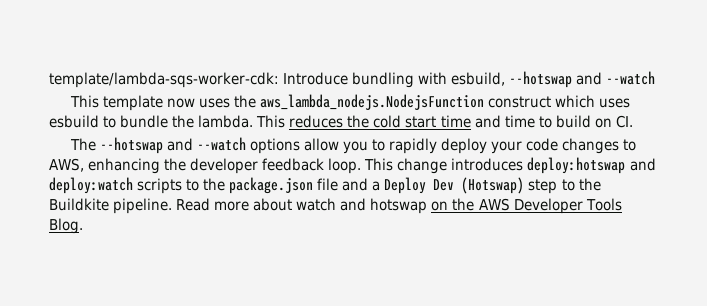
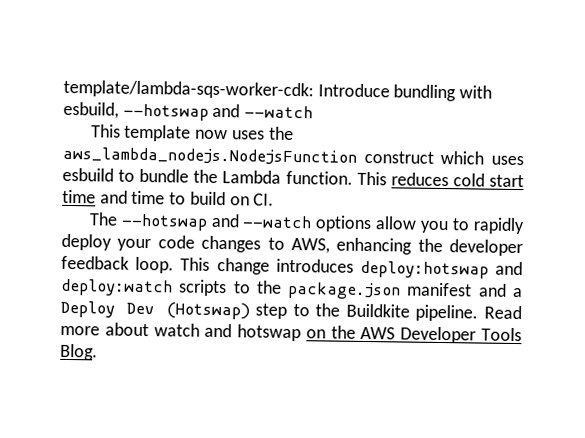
[198,115,254,128] lambda. -> [222,170,353,185] Lambda function.
[347,115,370,128] the -> (449, 179) none
[317,178,339,191] file -> [406,282,473,297] manifest

